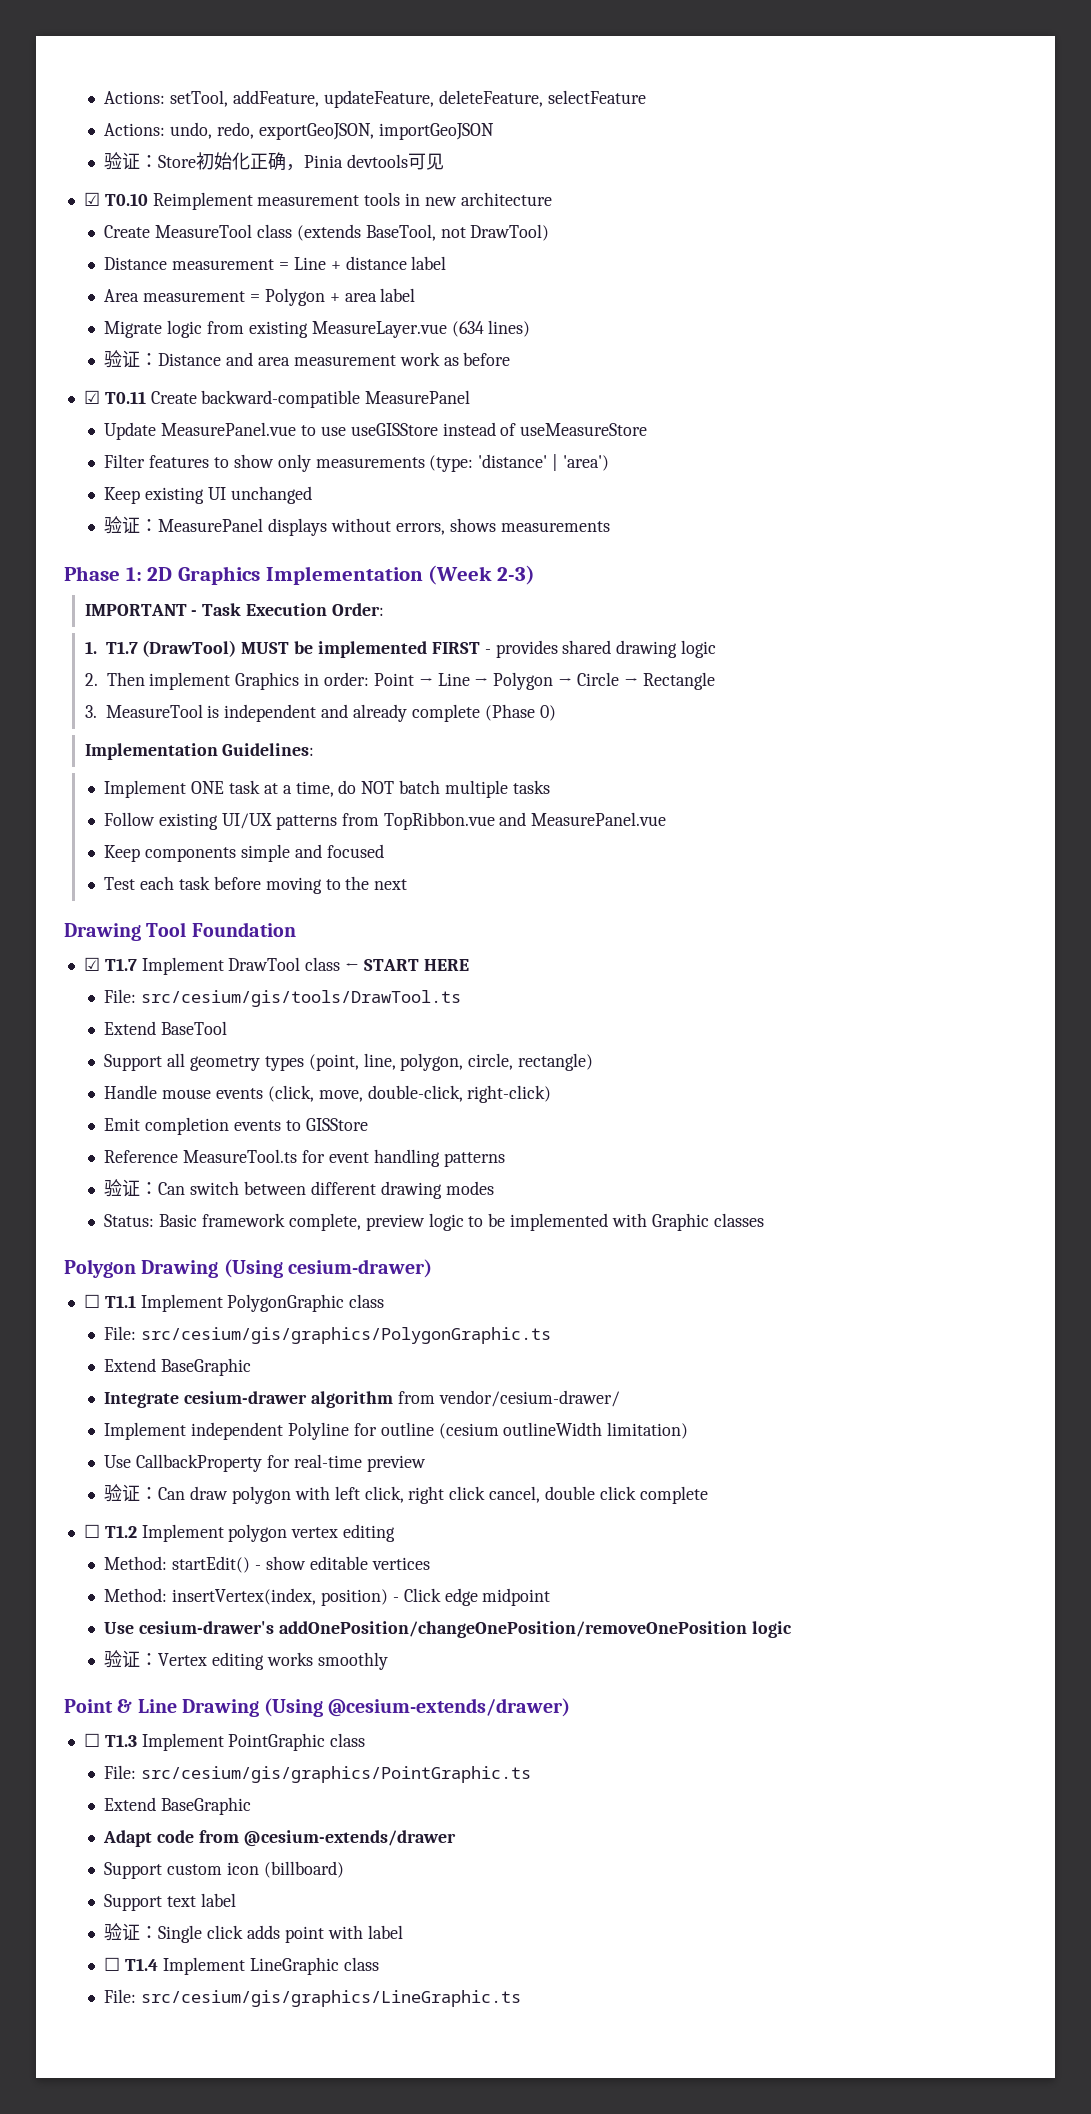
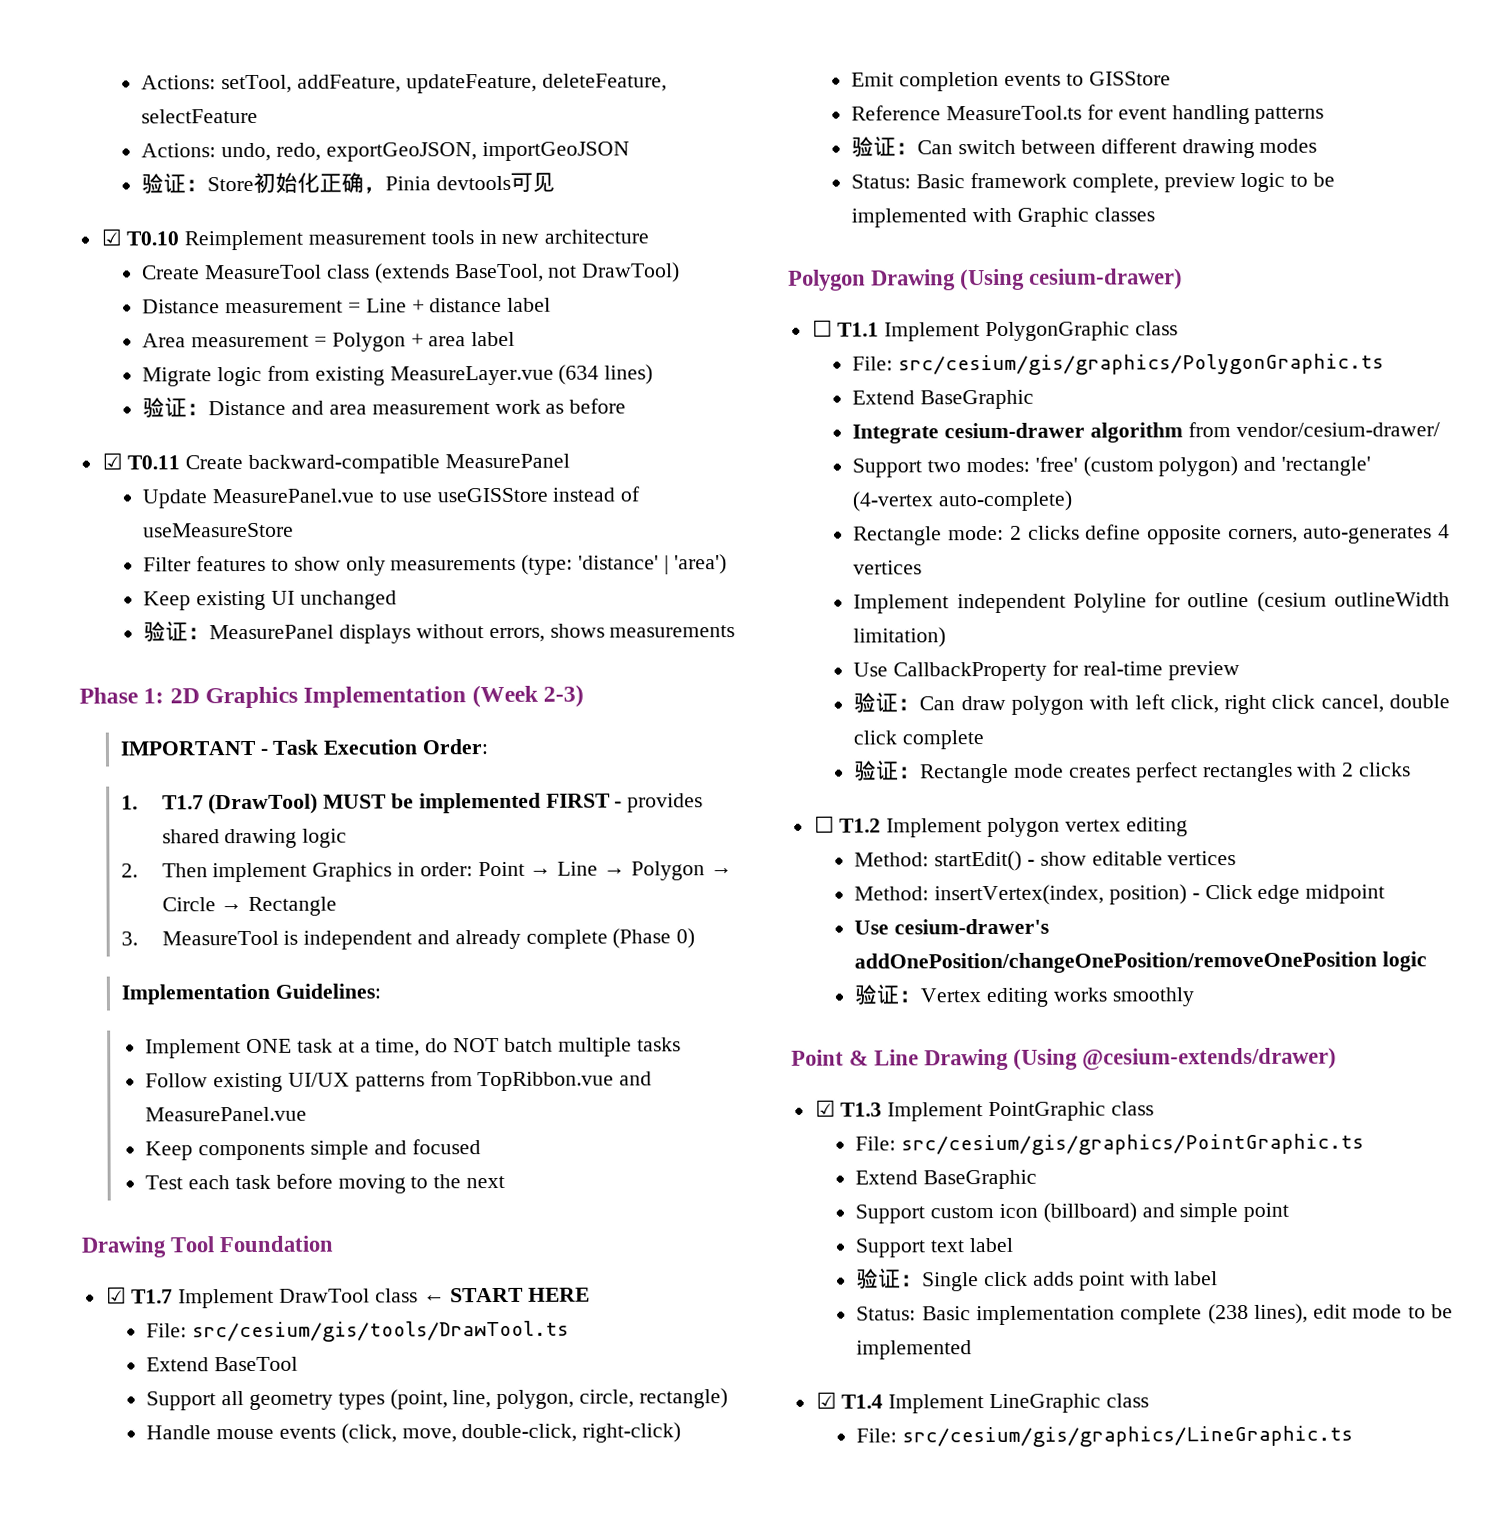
(620, 1398) none -> [852,456,1372,478] [852,490,1074,512] [853,524,1450,546] [853,560,923,575] // Support two modes: 'free' (custom polygon) and 'rectangle' (4-vertex auto-complete) // Rectangle mode: 2 clicks define opposite corners, auto-generates 4 vertices
(708, 1495) none -> [854,760,1412,784] // 验证：Rectangle mode creates perfect rectangles with 2 clicks
[83,1733,100,1747] ☐ -> [814,1099,836,1117] ☑
[103,1830,456,1847] // Adapt code from @cesium-extends/drawer -> (1038, 1179) none
(344, 1869) none -> [1141,1202,1290,1223] and simple point
[104,1957,121,1971] ☐ -> [856,1303,1453,1326] [856,1340,973,1360] [815,1391,837,1409] Status: Basic implementation complete (238 lines), edit mode to be implemented // ☑

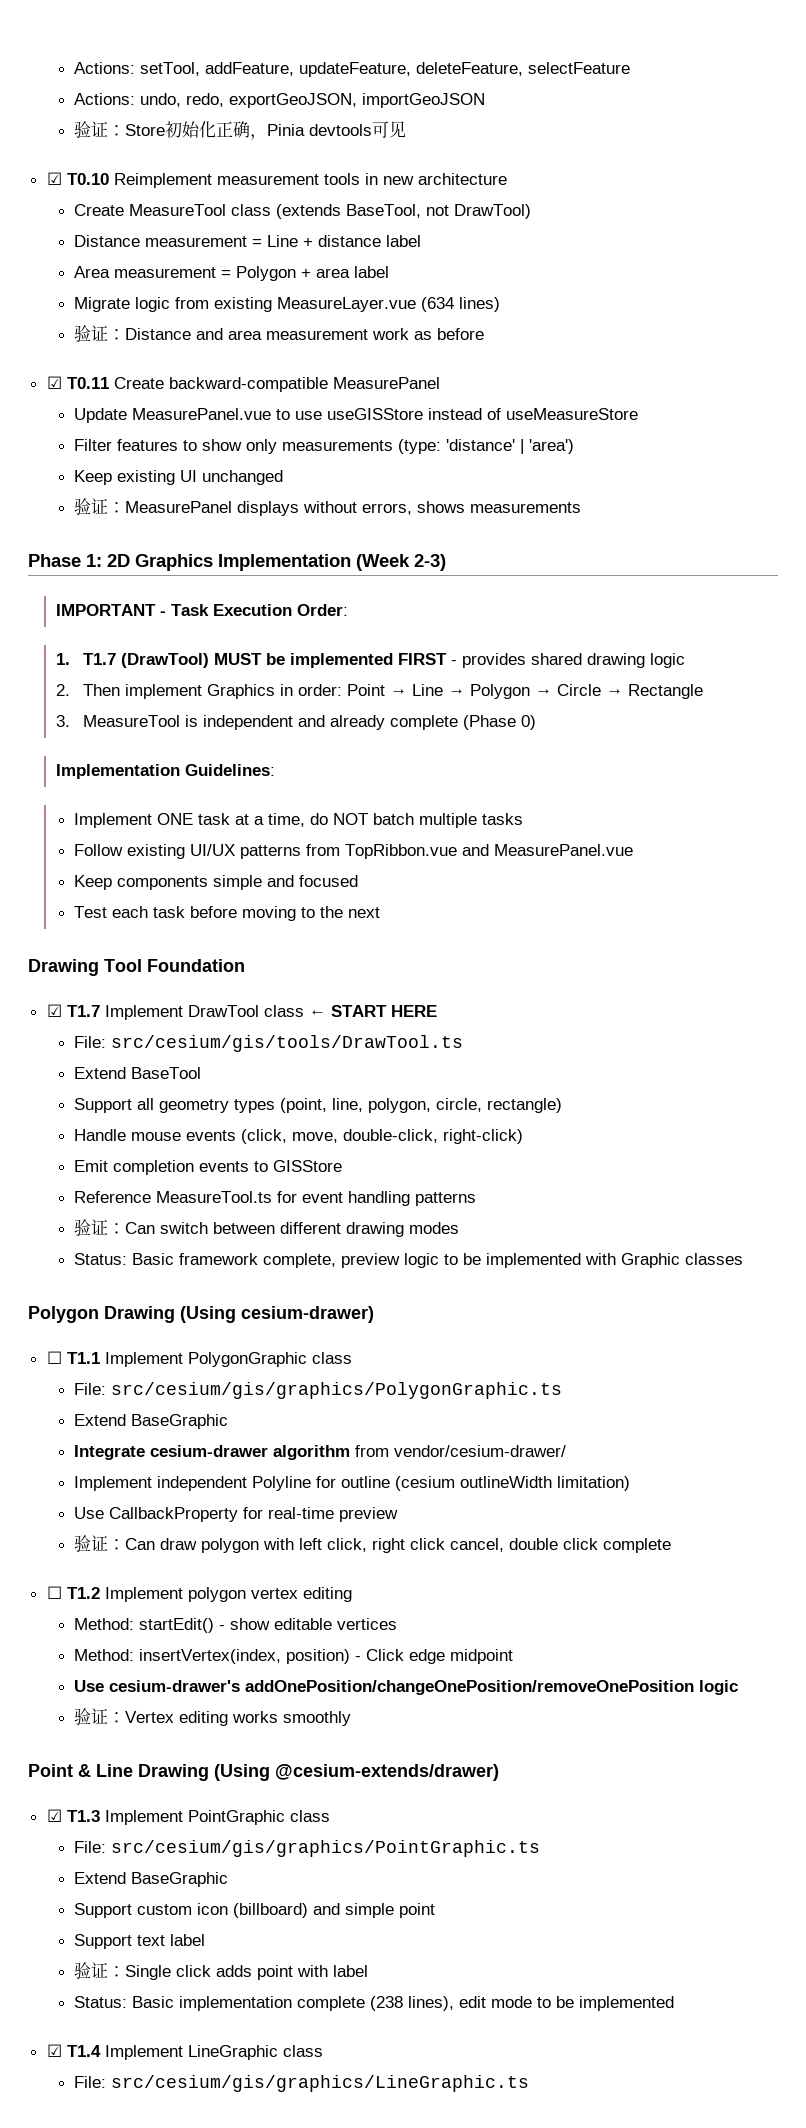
[852,456,1372,478] [852,490,1074,512] [853,524,1450,546] [853,560,923,575] // Support two modes: 'free' (custom polygon) and 'rectangle' (4-vertex auto-complete) // Rectangle mode: 2 clicks define opposite corners, auto-generates 4 vertices -> (567, 1451) none
[854,760,1412,784] // 验证：Rectangle mode creates perfect rectangles with 2 clicks -> (672, 1545) none

